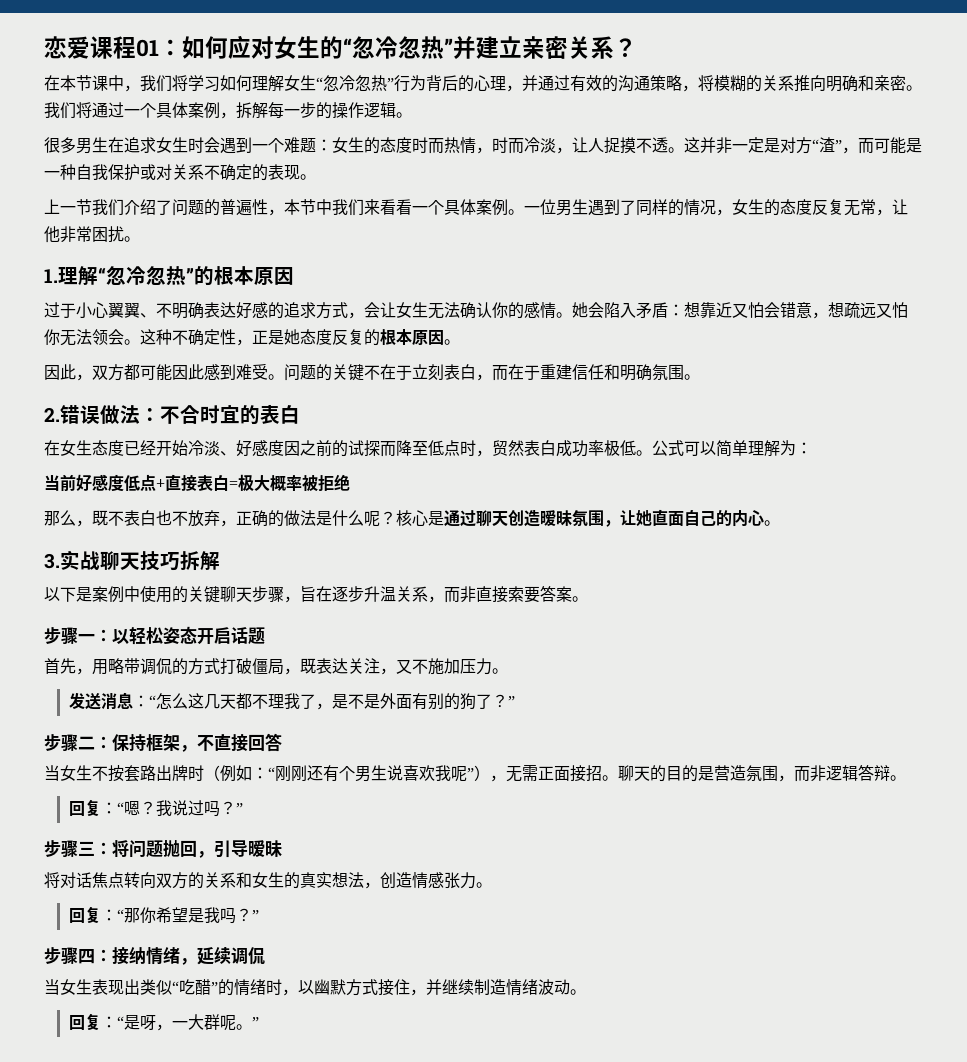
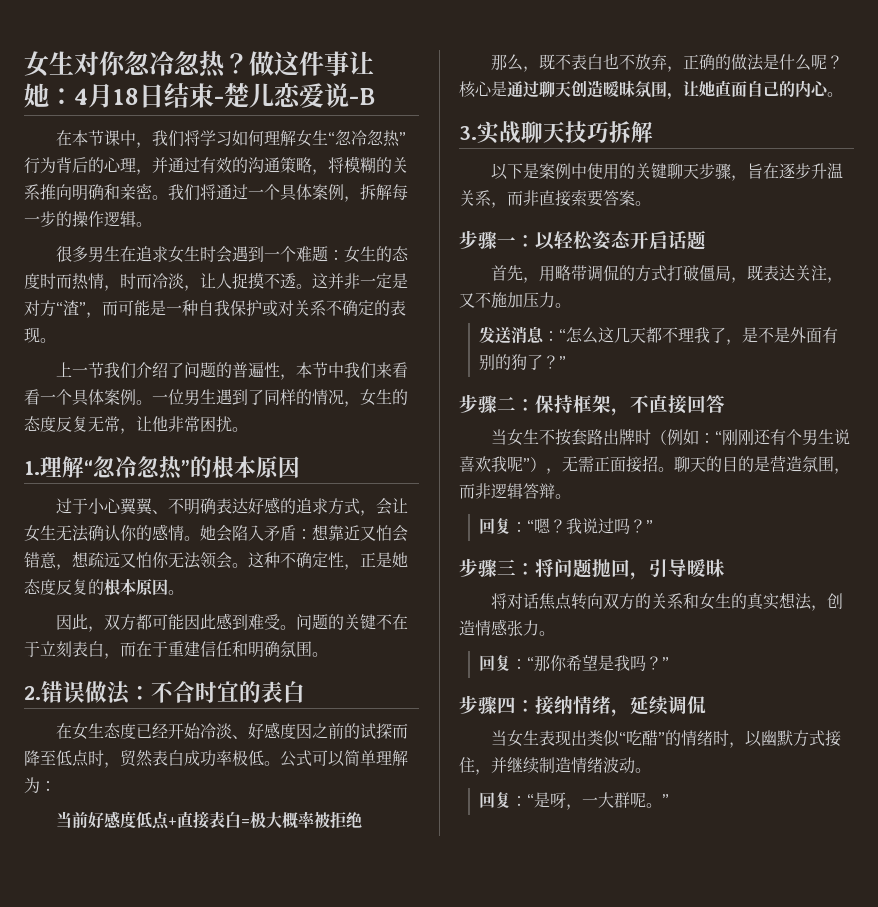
[44,35,637,60] 恋爱课程01：如何应对女生的“忽冷忽热”并建立亲密关系？ -> [24,51,374,78] [24,83,375,108] 女生对你忽冷忽热？做这件事让她：4月18日结束-楚儿恋爱说-B

